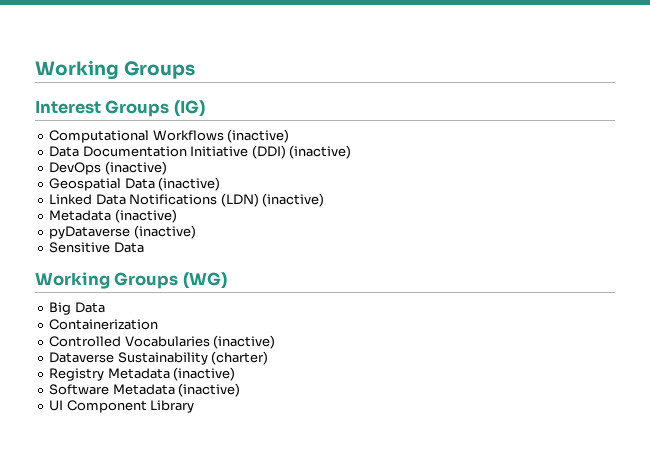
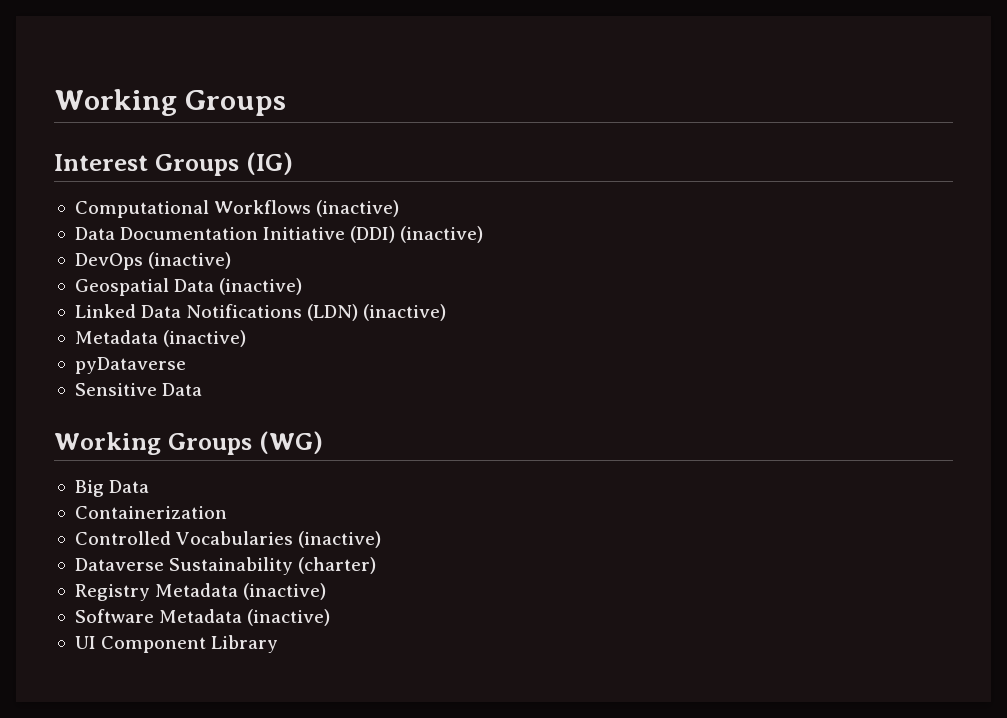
[133,225,196,239] (inactive) -> (186, 365) none

